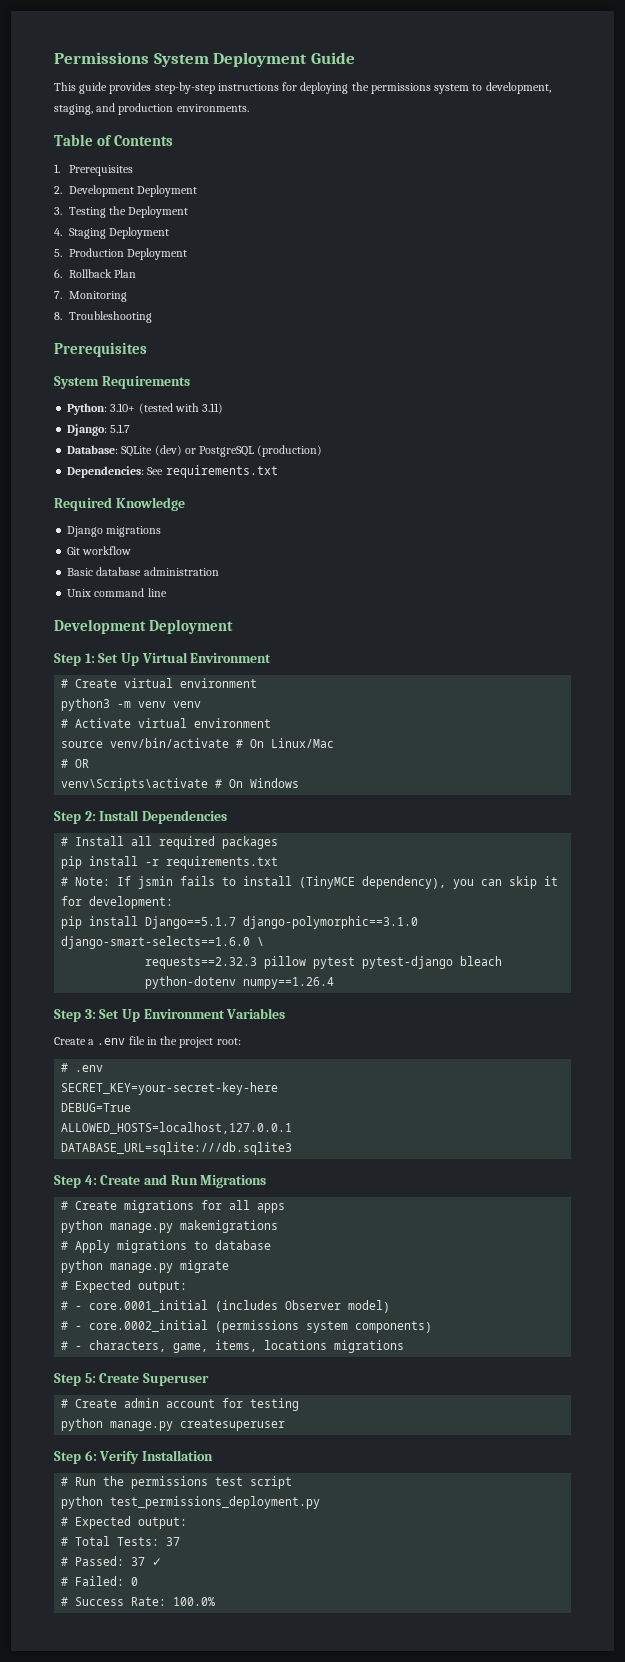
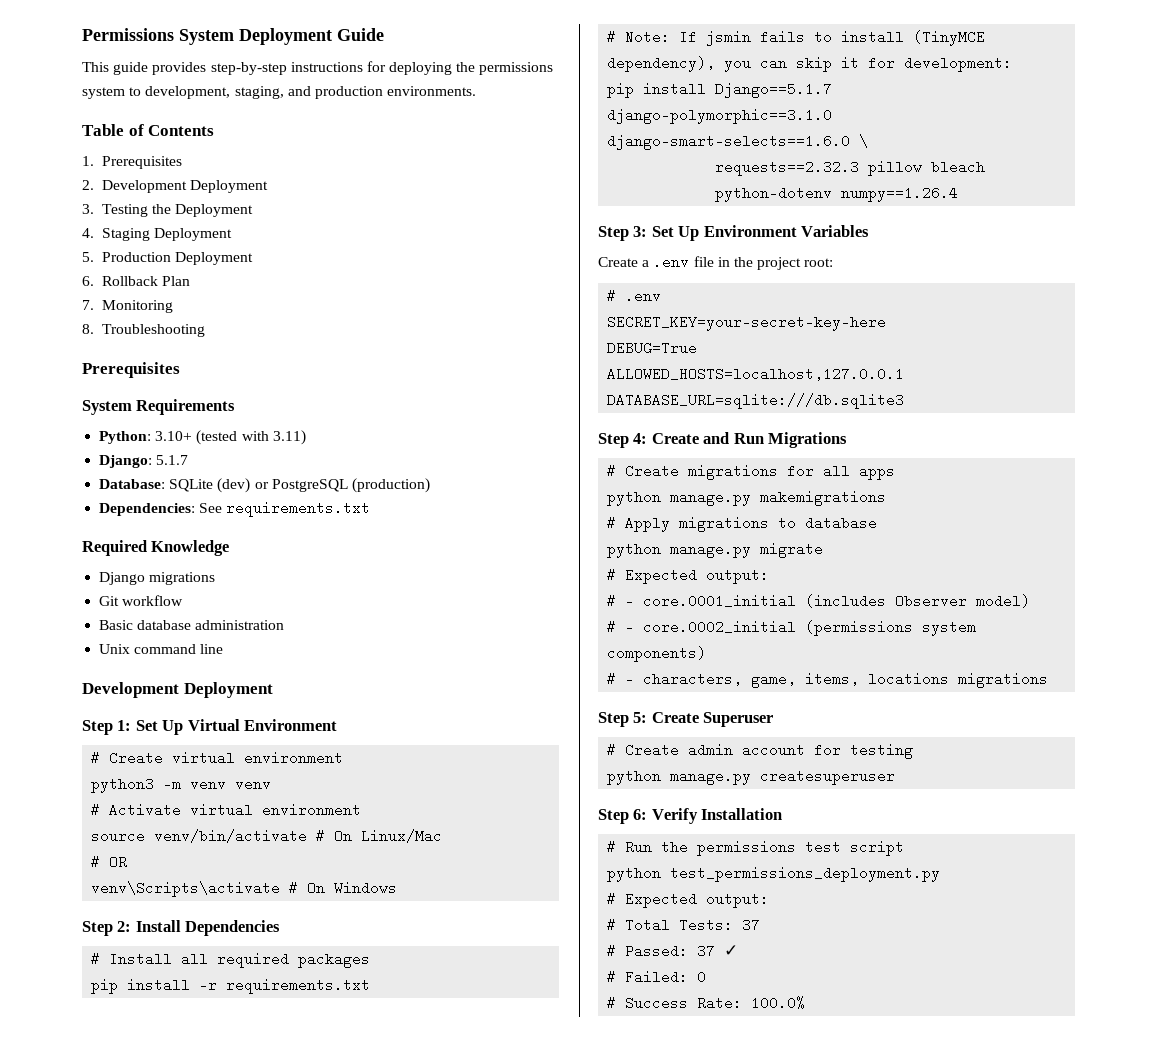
[313,956,454,969] pytest pytest-django -> (923, 168) none

